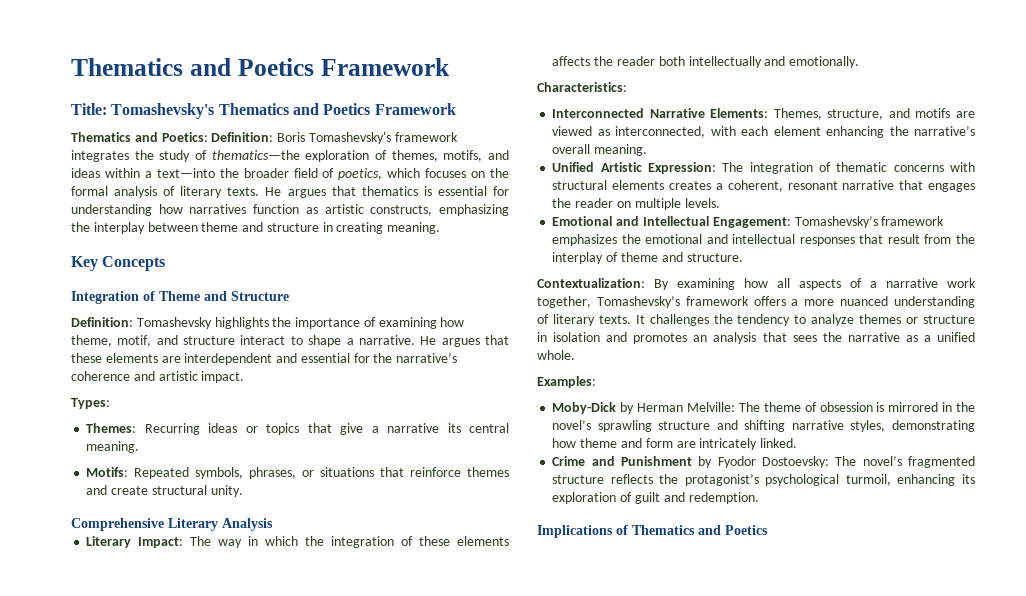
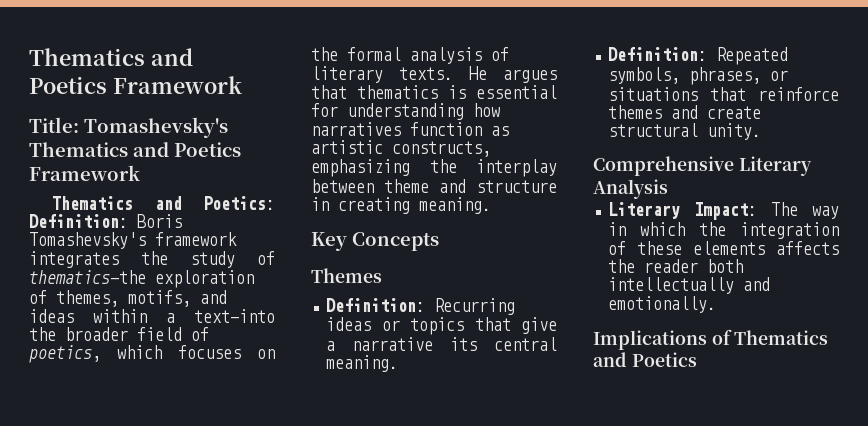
[71,291,289,304] [71,317,465,329] [71,335,510,347] [71,353,458,365] [71,371,245,383] [71,398,110,409] [86,423,137,433] Integration of Theme and Structure // Definition: Tomashevsky highlights the importance of examining how theme, motif, and structure interact to shape a narrative. He argues that these elements are interdependent and essential for the narrative’s coherence and artistic impact. // Types: // Themes: -> [311,268,382,283] [326,298,426,312] Themes // Definition:
[86,467,129,477] Motifs: -> [608,47,708,61] Definition:
[537,82,627,92] [552,108,975,120] [552,126,975,138] [552,144,648,156] [552,162,975,174] [552,180,975,192] [552,198,720,210] [552,216,945,228] [552,234,975,246] [552,252,743,264] [537,278,976,290] [537,296,975,308] [537,314,975,326] [537,332,975,344] [537,350,575,360] [537,376,596,388] [552,402,975,414] [552,420,975,432] [552,438,798,450] [552,456,975,468] [552,474,975,486] [552,492,759,504] // Characteristics: // Interconnected Narrative Elements: Themes, structure, and motifs are viewed as interconnected, with each element enhancing the narrative’s overall meaning. // Unified Artistic Expression: The integration of thematic concerns with structural elements creates a coherent, resonant narrative that engages the reader on multiple levels. // Emotional and Intellectual Engagement: Tomashevsky’s framework emphasizes the emotional and intellectual responses that result from the interplay of theme and structure. // Contextualization: By examining how all aspects of a narrative work together, Tomashevsky’s framework offers a more nuanced understanding of literary texts. It challenges the tendency to analyze themes or structure in isolation and promotes an analysis that sees the narrative as a unified whole. // Examples: // Moby-Dick by Herman Melville: The theme of obsession is mirrored in the novel’s sprawling structure and shifting narrative styles, demonstrating how theme and form are intricately linked. // Crime and Punishment by Fyodor Dostoevsky: The novel’s fragmented structure reflects the protagonist’s psychological turmoil, enhancing its exploration of guilt and redemption. -> (717, 304) none

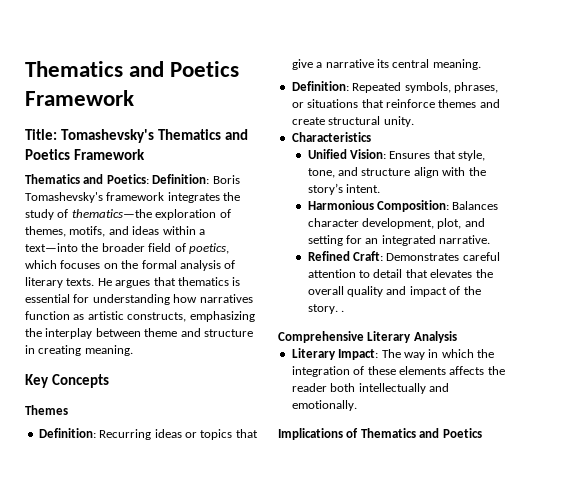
(762, 131) none -> [291,132,371,142] [307,149,486,161] [307,167,486,178] [307,183,381,195] [307,200,499,212] [307,218,485,229] [307,235,491,246] [307,251,500,261] [307,269,493,278] [307,286,481,297] [307,304,345,314] // Characteristics // Unified Vision: Ensures that style, tone, and structure align with the story’s intent. // Harmonious Composition: Balances character development, plot, and setting for an integrated narrative. // Refined Craft: Demonstrates careful attention to detail that elevates the overall quality and impact of the story. .

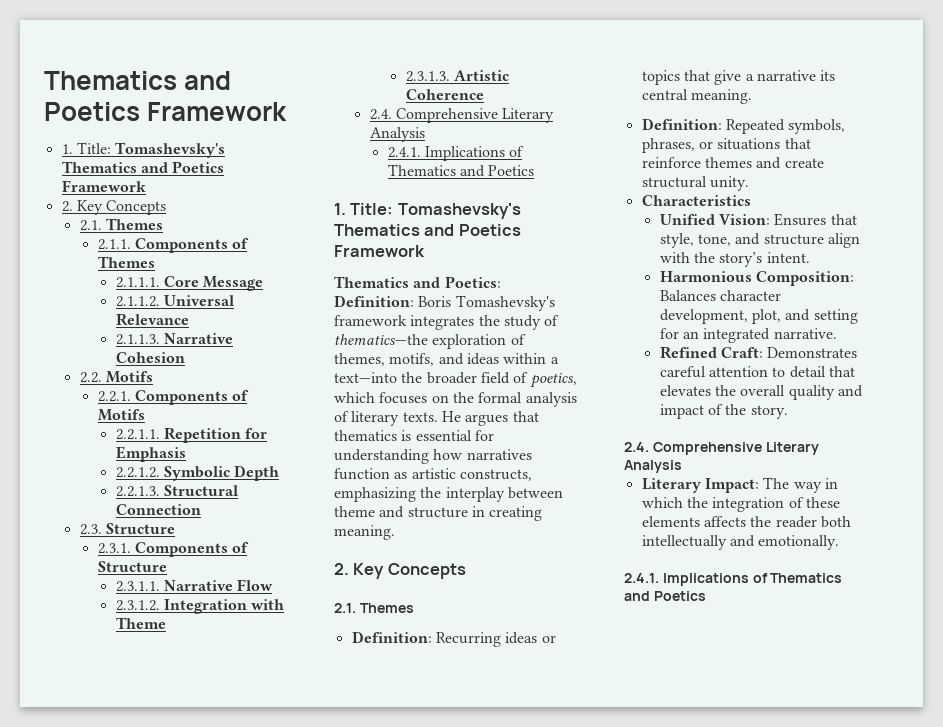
[25,61,240,77] [25,90,134,106] Thematics and Poetics Framework // -> [44,71,232,90] [44,102,288,121] [61,142,226,158] [61,161,225,173] [61,180,146,192] [61,200,167,215] [79,218,163,231] [97,238,250,253] [97,256,155,268] [115,276,264,291] [115,295,235,307] [115,313,189,326] [115,333,234,345] [115,352,185,363] [79,371,153,383] [97,390,250,405] [97,409,145,421] [115,427,268,443] [115,446,186,462] [115,465,280,481] [115,485,239,497] [115,504,201,515] [79,523,175,535] [97,542,250,557] [97,561,167,572] [115,579,274,592] [115,599,285,614] [115,617,166,629] [405,70,510,82] [405,89,484,100] [369,108,555,123] [369,127,425,142] [387,146,525,161] [387,164,535,177] [334,203,346,215] Thematics and Poetics Framework // 1. Title: Tomashevsky's Thematics and Poetics Framework // 2. Key Concepts // 2.1. Themes // 2.1.1. Components of Themes // 2.1.1.1. Core Message // 2.1.1.2. Universal Relevance // 2.1.1.3. Narrative Cohesion // 2.2. Motifs // 2.2.1. Components of Motifs // 2.2.1.1. Repetition for Emphasis // 2.2.1.2. Symbolic Depth // 2.2.1.3. Structural Connection // 2.3. Structure // 2.3.1. Components of Structure // 2.3.1.1. Narrative Flow // 2.3.1.2. Integration with Theme // 2.3.1.3. Artistic Coherence // 2.4. Comprehensive Literary Analysis // 2.4.1. Implications of Thematics and Poetics // 1.
[25,374,109,388] Key Concepts // -> [334,563,466,579] [334,603,356,613] 2. Key Concepts // 2.1.
[341,310,345,312] . // -> [624,442,649,452] // 2.4.
(357, 405) none -> [624,573,659,583] 2.4.1.

